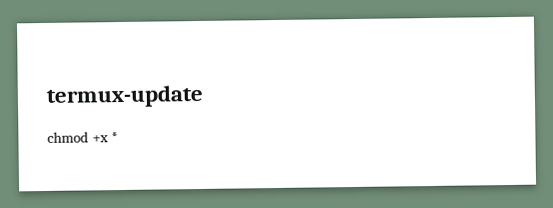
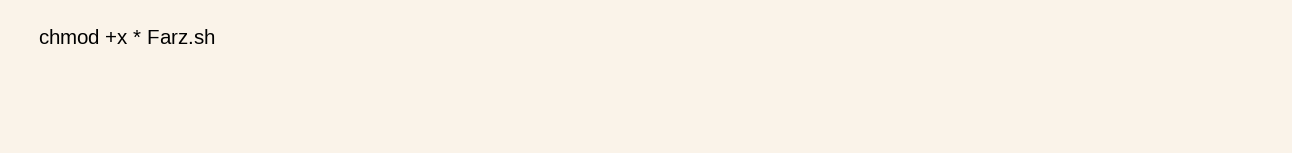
[46,84,204,108] termux-update // -> (39, 36) none
(118, 137) none -> [147,29,215,44] Farz.sh

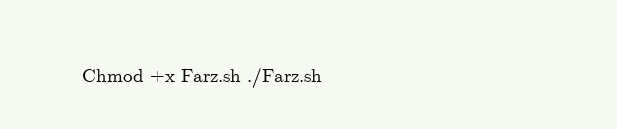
[39,29,215,44] chmod +x * Farz.sh -> [82,67,322,89] Chmod +x Farz.sh ./Farz.sh

